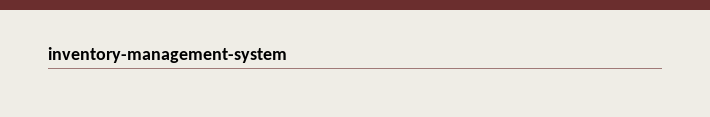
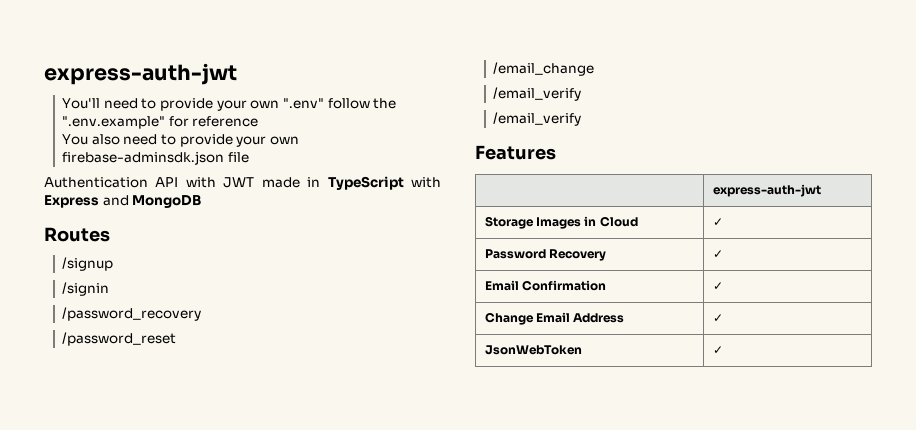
[48,47,287,63] inventory-management-system -> [44,63,237,85] [62,98,397,111] [62,116,259,129] [62,134,299,147] [62,151,249,165] [44,176,442,190] [44,195,202,208] [44,227,110,242] [62,257,114,271] [62,282,110,296] [62,307,202,321] [62,332,177,346] [493,62,595,76] [493,87,582,101] [493,112,582,126] [475,145,556,160] [712,184,821,197] [484,216,638,229] [712,218,723,226] [484,249,607,261] [712,250,723,258] [484,280,607,291] [712,282,723,290] [484,312,625,325] [712,314,723,322] [484,345,582,355] [712,346,723,354] express-auth-jwt // You'll need to provide your own ".env" follow the ".env.example" for reference // You also need to provide your own firebase-adminsdk.json file // Authentication API with JWT made in TypeScript with Express and MongoDB // Routes // /signup // /signin // /password_recovery // /password_reset // /email_change // /email_verify // /email_verify // Features // | express-auth-jwt // Storage Images in Cloud | ✓ // Password Recovery | ✓ // Email Confirmation | ✓ // Change Email Address | ✓ // JsonWebToken | ✓

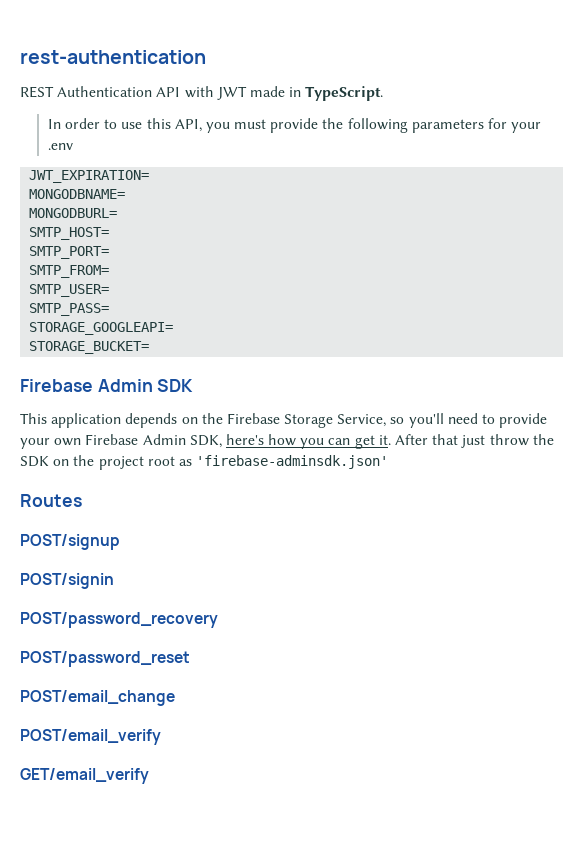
[44,63,237,85] [62,98,397,111] [62,116,259,129] [62,134,299,147] [62,151,249,165] express-auth-jwt // You'll need to provide your own ".env" follow the ".env.example" for reference // You also need to provide your own firebase-adminsdk.json file // -> [20,50,206,64] [20,86,54,98] rest-authentication // REST
[327,176,442,190] [44,195,202,208] [44,227,110,242] [62,257,114,271] [62,282,110,296] [62,307,202,321] [62,332,177,346] [493,62,595,76] [493,87,582,101] [493,112,582,126] [475,145,556,160] [712,184,821,197] [484,216,638,229] [712,218,723,226] [484,249,607,261] [712,250,723,258] [484,280,607,291] [712,282,723,290] [484,312,625,325] [712,314,723,322] [484,345,582,355] [712,346,723,354] TypeScript with Express and MongoDB // Routes // /signup // /signin // /password_recovery // /password_reset // /email_change // /email_verify // /email_verify // Features // | express-auth-jwt // Storage Images in Cloud | ✓ // Password Recovery | ✓ // Email Confirmation | ✓ // Change Email Address | ✓ // JsonWebToken | ✓ -> [305,86,384,101] [47,118,542,133] [47,143,73,150] [29,170,150,183] [29,189,126,199] [29,208,118,218] [29,227,110,240] [29,246,110,259] [29,265,110,278] [29,284,110,297] [29,303,110,316] [29,322,174,335] [29,341,150,354] [20,379,194,392] [20,413,548,428] [20,434,554,449] [20,455,389,470] [20,494,82,507] [20,534,120,550] [20,573,114,589] [20,612,218,628] [20,651,190,667] [20,690,175,706] [20,729,161,745] [20,768,149,784] TypeScript. // In order to use this API, you must provide the following parameters for your .env // JWT_EXPIRATION= // MONGODBNAME= // MONGODBURL= // SMTP_HOST= // SMTP_PORT= // SMTP_FROM= // SMTP_USER= // SMTP_PASS= // STORAGE_GOOGLEAPI= // STORAGE_BUCKET= // Firebase Admin SDK // This application depends on the Firebase Storage Service, so you'll need to provide your own Firebase Admin SDK, here's how you can get it. After that just throw the SDK on the project root as 'firebase-adminsdk.json' // Routes // POST/signup // POST/signin // POST/password_recovery // POST/password_reset // POST/email_change // POST/email_verify // GET/email_verify

